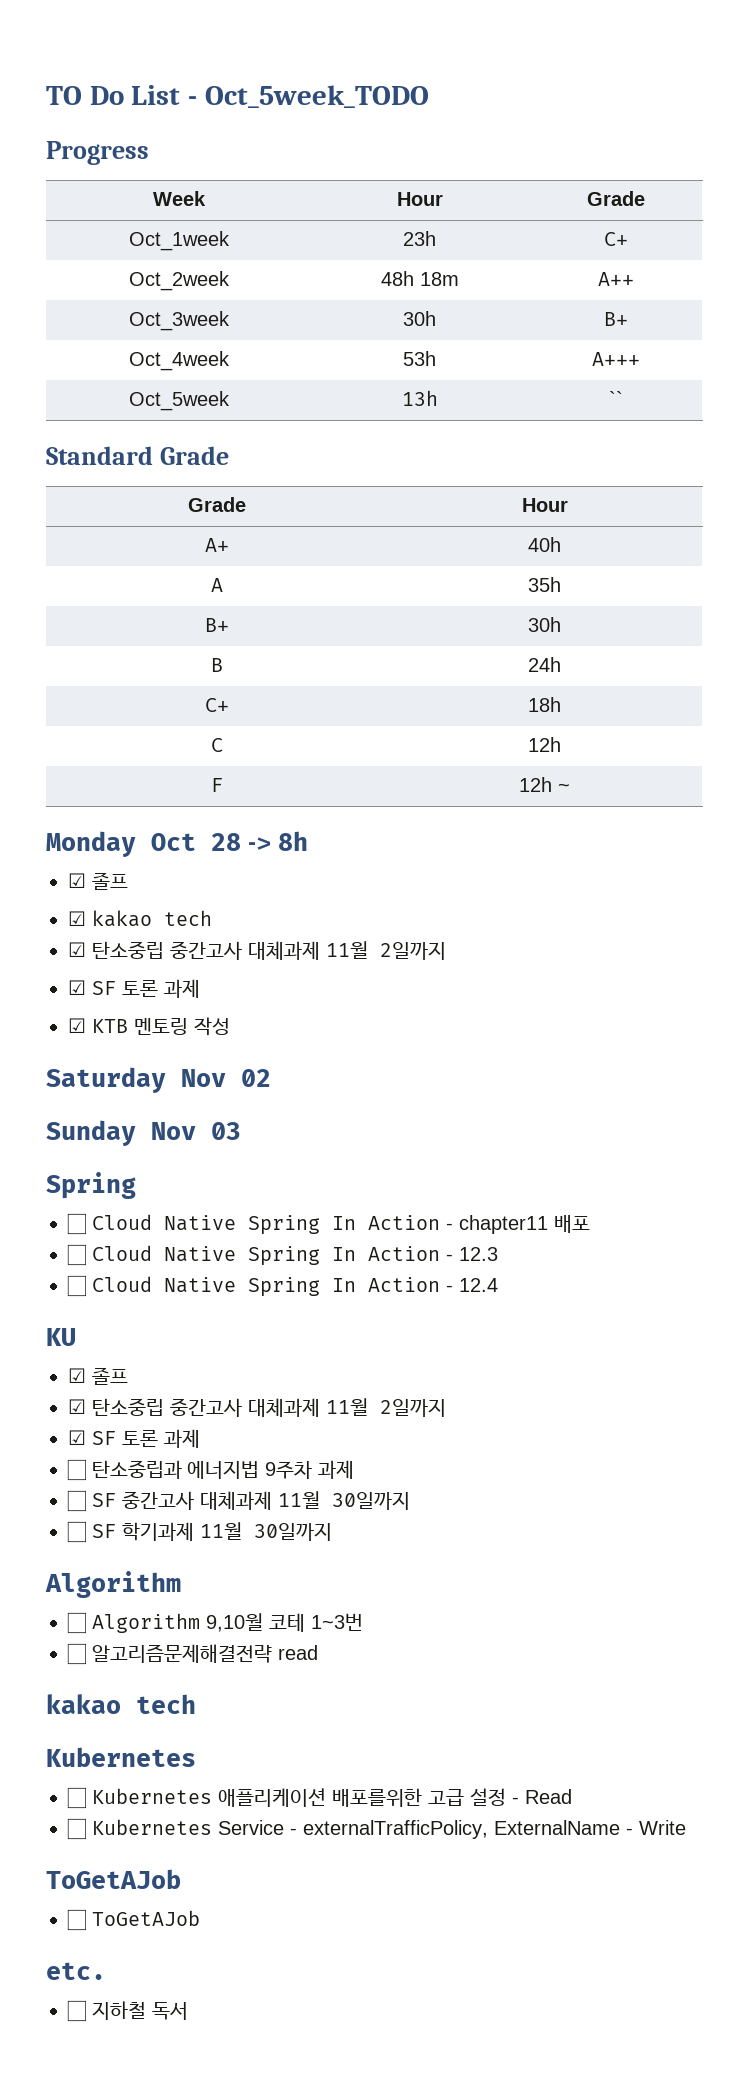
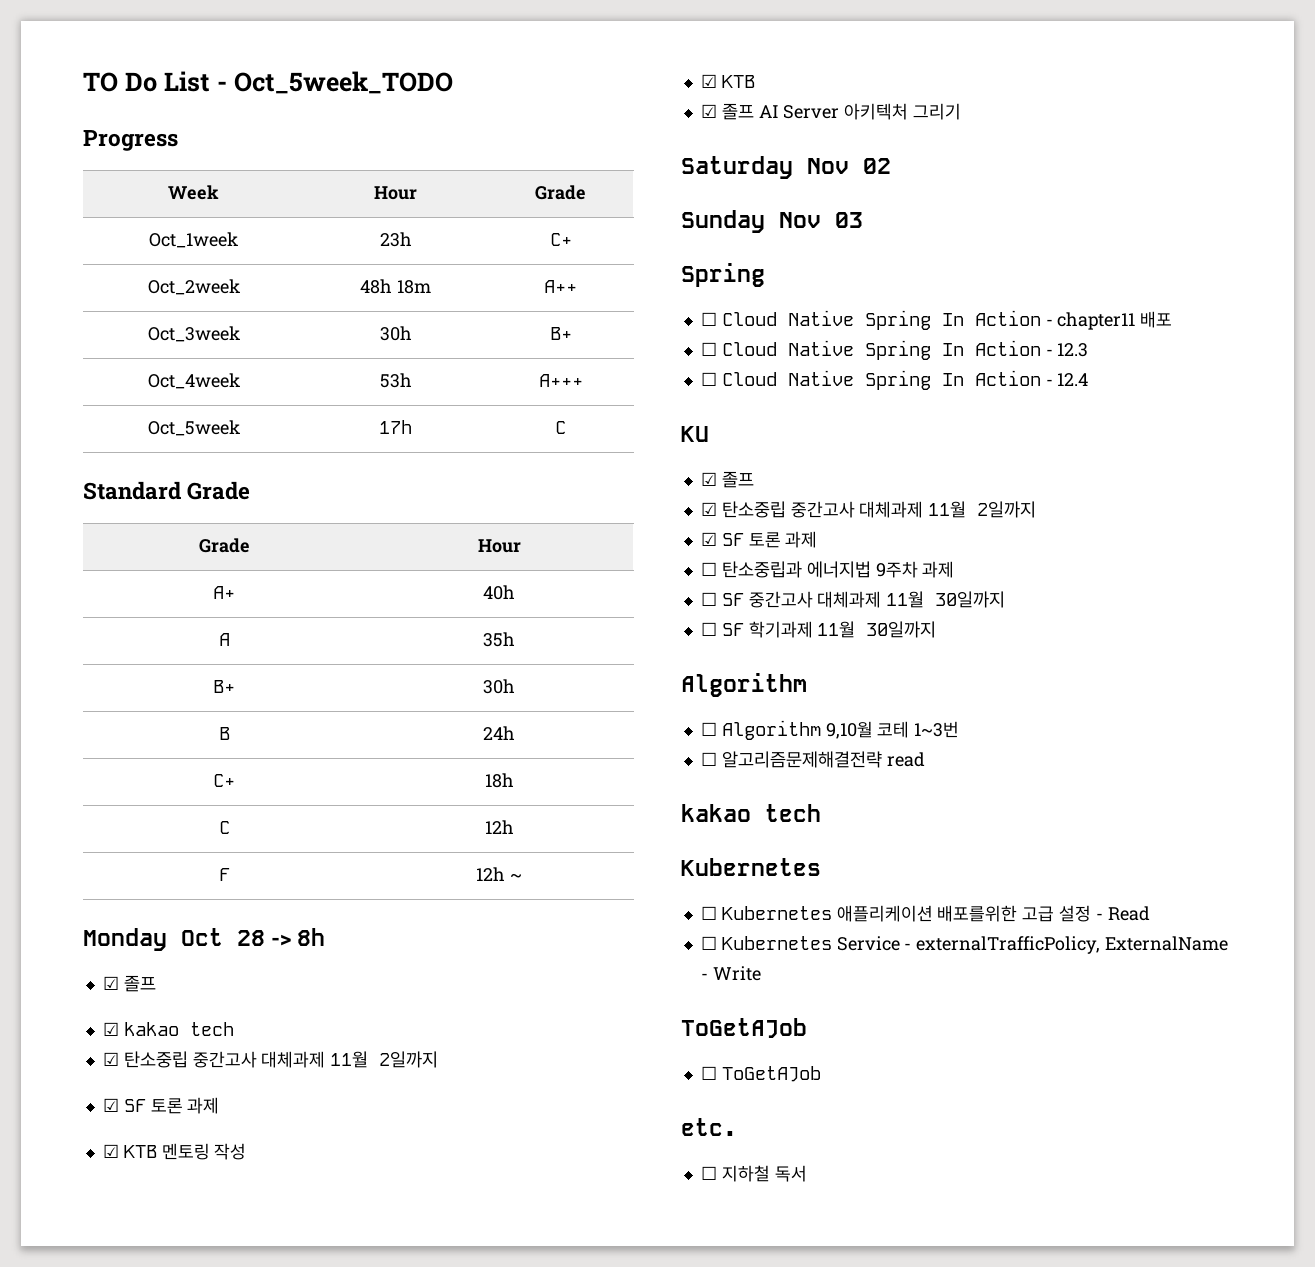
[401,390,438,406] [608,391,623,406] 13h | `` -> [378,420,412,434] [555,421,566,434] 17h | C
(230, 1026) none -> [700,74,755,88] [700,103,962,120] // ☑ KTB // ☑ 졸프 AI Server 아키텍처 그리기

